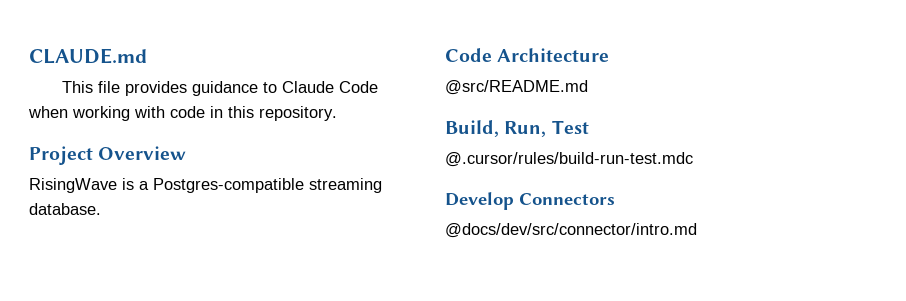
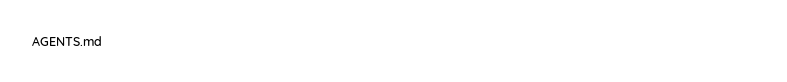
[29,48,147,64] [61,81,378,96] [28,106,337,121] [29,146,187,165] [29,178,382,193] [29,203,101,215] [445,48,610,62] [445,80,588,95] [445,120,589,137] [445,152,693,167] [445,192,615,210] [445,223,697,238] CLAUDE.md // This file provides guidance to Claude Code when working with code in this repository. // Project Overview // RisingWave is a Postgres-compatible streaming database. // Code Architecture // @src/README.md // Build, Run, Test // @.cursor/rules/build-run-test.mdc // Develop Connectors // @docs/dev/src/connector/intro.md -> [32,36,102,46] AGENTS.md

